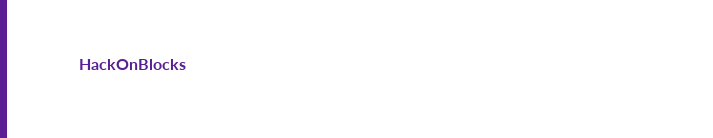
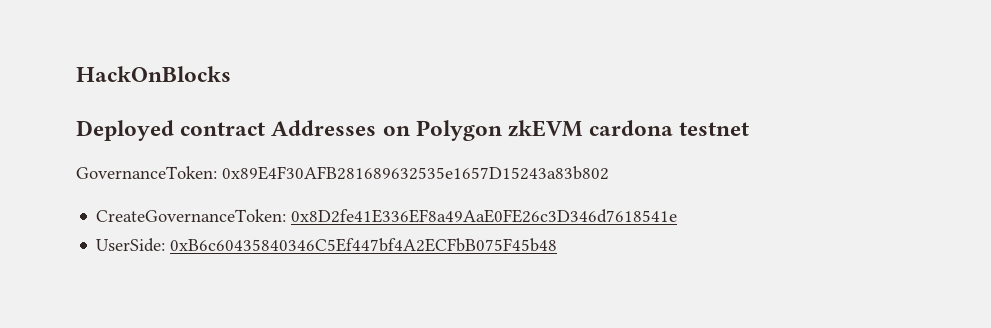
(186, 64) none -> [76,120,750,141] [76,166,609,180] [96,209,678,223] [96,238,558,252] // Deployed contract Addresses on Polygon zkEVM cardona testnet // GovernanceToken: 0x89E4F30AFB281689632535e1657D15243a83b802 // CreateGovernanceToken: 0x8D2fe41E336EF8a49AaE0FE26c3D346d7618541e // UserSide: 0xB6c60435840346C5Ef447bf4A2ECFbB075F45b48

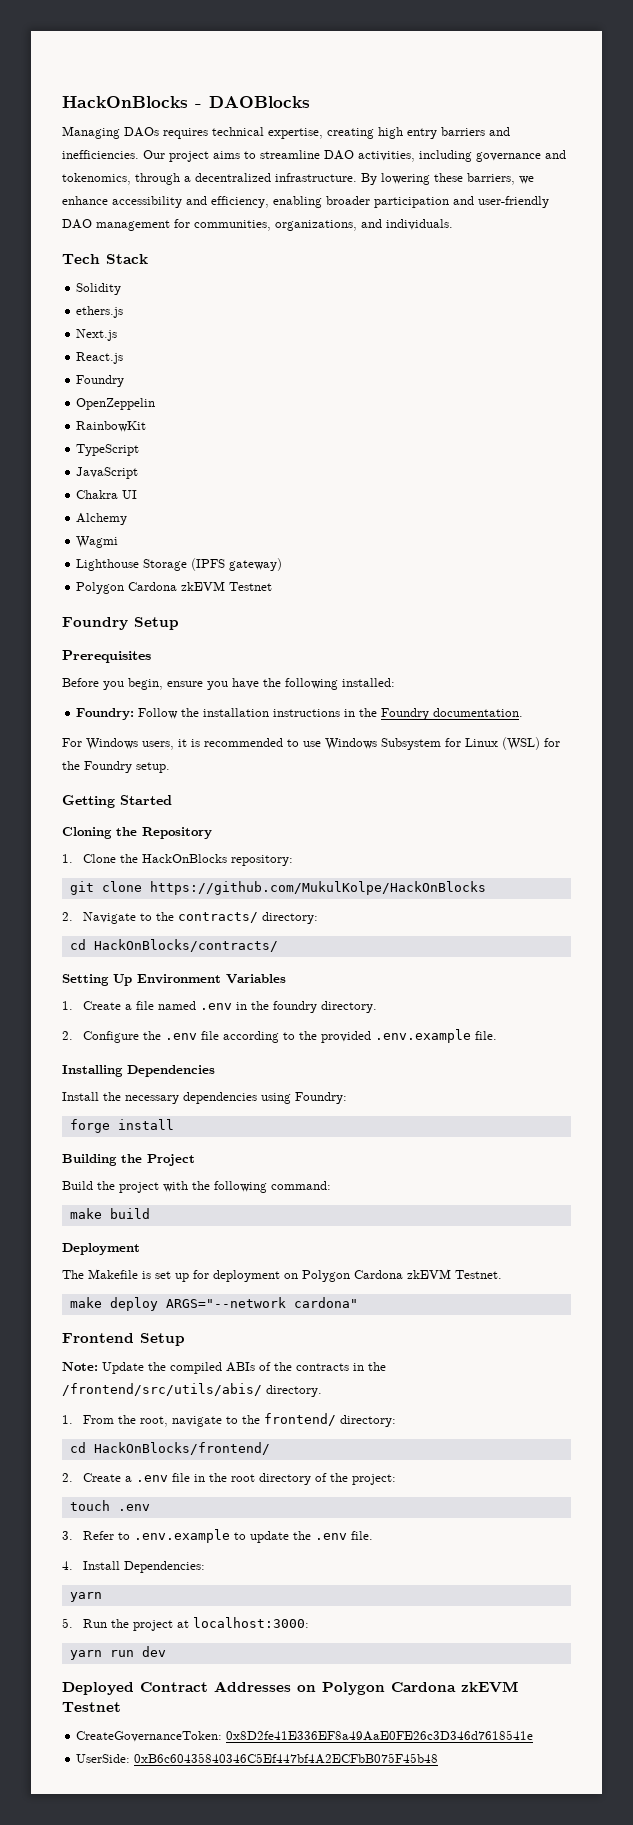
[76,66,231,82] HackOnBlocks -> [62,96,310,108] [62,126,510,139] [62,150,566,162] [62,173,534,185] [62,196,549,208] [62,219,453,231] [62,254,148,264] [76,283,122,295] [76,306,124,318] [76,329,118,341] [76,352,124,364] [76,375,125,387] [76,398,156,410] [76,421,147,432] [76,444,140,456] [76,467,139,479] [76,490,138,499] [76,513,128,525] [76,536,119,548] [76,558,283,571] [76,581,273,594] [62,617,179,630] [62,650,151,663] [62,678,395,690] [76,708,524,720] [62,737,560,750] [62,761,170,773] [62,795,172,808] [62,827,212,839] [62,854,293,866] [69,881,486,895] [62,912,318,924] [69,939,278,952] [62,974,286,986] [62,1001,377,1013] [62,1029,497,1043] [62,1065,215,1077] [62,1092,347,1104] [69,1119,174,1133] [62,1154,195,1166] [62,1181,331,1193] [69,1208,150,1219] [62,1243,140,1255] [62,1269,502,1282] [69,1297,358,1311] [62,1333,185,1346] [62,1362,386,1374] [62,1383,322,1397] [62,1413,396,1427] [69,1442,270,1455] [62,1473,396,1485] [69,1500,150,1511] [62,1529,373,1543] [62,1561,205,1573] [69,1592,102,1602] [62,1617,309,1631] [69,1646,166,1660] HackOnBlocks - DAOBlocks // Managing DAOs requires technical expertise, creating high entry barriers and inefficiencies. Our project aims to streamline DAO activities, including governance and tokenomics, through a decentralized infrastructure. By lowering these barriers, we enhance accessibility and efficiency, enabling broader participation and user-friendly DAO management for communities, organizations, and individuals. // Tech Stack // Solidity // ethers.js // Next.js // React.js // Foundry // OpenZeppelin // RainbowKit // TypeScript // JavaScript // Chakra UI // Alchemy // Wagmi // Lighthouse Storage (IPFS gateway) // Polygon Cardona zkEVM Testnet // Foundry Setup // Prerequisites // Before you begin, ensure you have the following installed: // Foundry: Follow the installation instructions in the Foundry documentation. // For Windows users, it is recommended to use Windows Subsystem for Linux (WSL) for the Foundry setup. // Getting Started // Cloning the Repository // 1. Clone the HackOnBlocks repository: // git clone https://github.com/MukulKolpe/HackOnBlocks // 2. Navigate to the contracts/ directory: // cd HackOnBlocks/contracts/ // Setting Up Environment Variables // 1. Create a file named .env in the foundry directory. // 2. Configure the .env file according to the provided .env.example file. // Installing Dependencies // Install the necessary dependencies using Foundry: // forge install // Building the Project // Build the project with the following command: // make build // Deployment // The Makefile is set up for deployment on Polygon Cardona zkEVM Testnet. // make deploy ARGS="--network cardona" // Frontend Setup // Note: Update the compiled ABIs of the contracts in the /frontend/src/utils/abis/ directory. // 1. From the root, navigate to the frontend/ directory: // cd HackOnBlocks/frontend/ // 2. Create a .env file in the root directory of the project: // touch .env // 3. Refer to .env.example to update the .env file. // 4. Install Dependencies: // yarn // 5. Run the project at localhost:3000: // yarn run dev
[180,122,266,136] contract -> [140,1682,208,1692] Contract
[508,120,750,137] [76,166,609,180] zkEVM cardona testnet // GovernanceToken: 0x89E4F30AFB281689632535e1657D15243a83b802 -> [391,1681,518,1693] [62,1702,121,1712] Cardona zkEVM Testnet

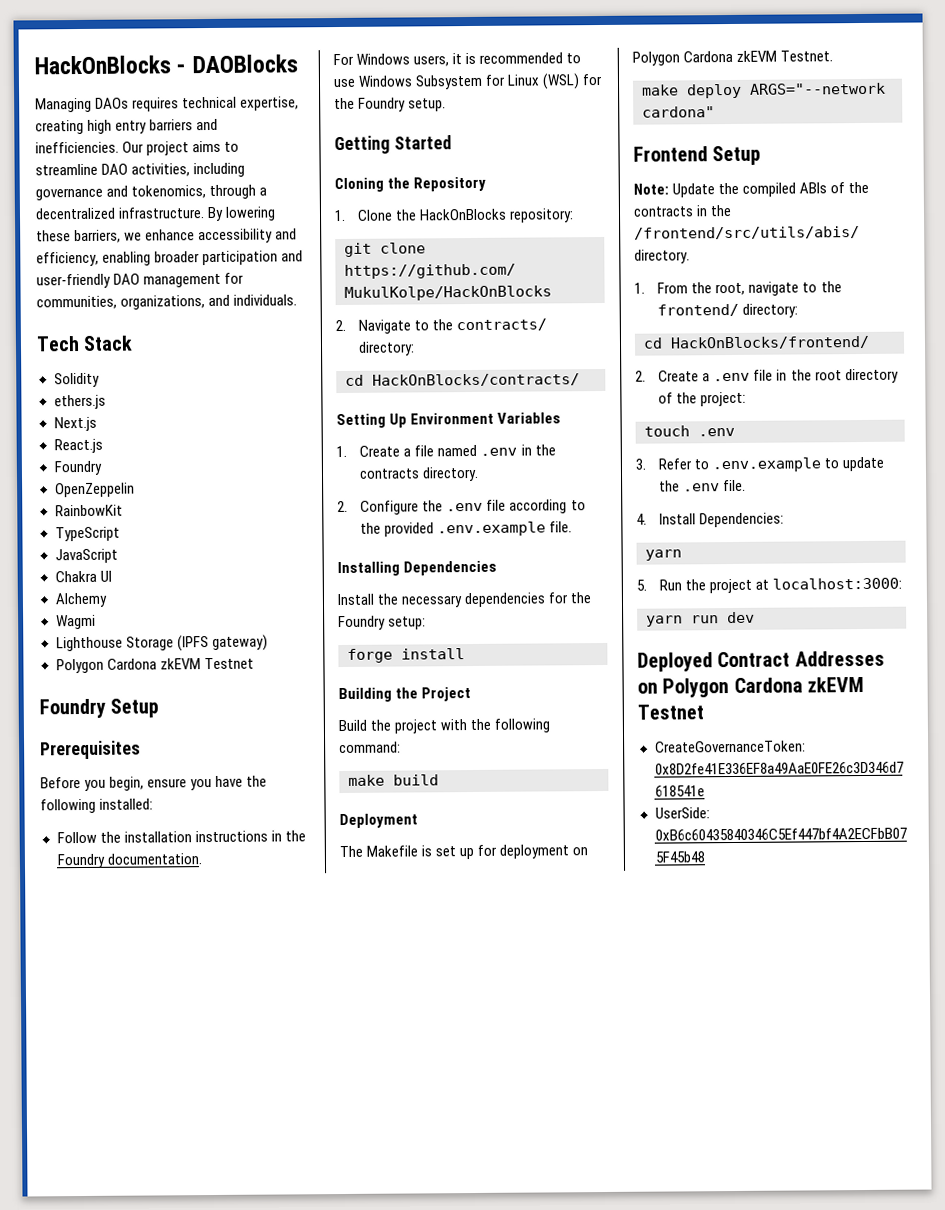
[76,708,135,720] Foundry: -> (154, 804) none
[272,1001,317,1013] foundry -> [359,468,421,479] contracts
[261,1092,347,1104] using Foundry: -> [548,592,592,604] [338,615,427,631] for the Foundry setup:

